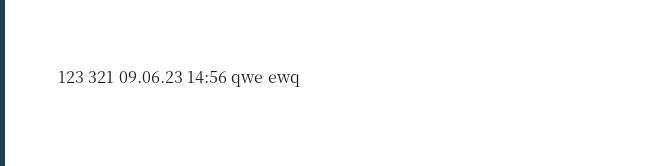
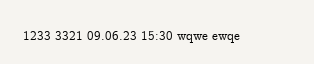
[58,71,300,87] 123 321 09.06.23 14:56 qwe ewq -> [23,31,240,43] 1233 3321 09.06.23 15:30 wqwe ewqe

